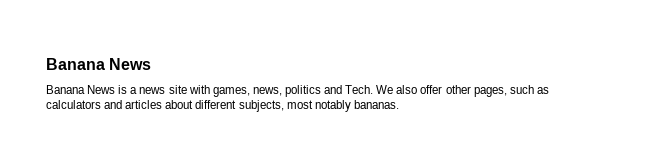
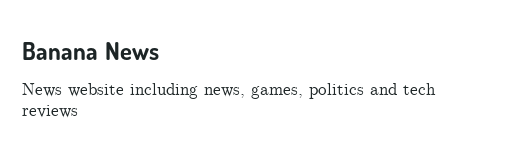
[46,85,549,97] [46,100,399,112] Banana News is a news site with games, news, politics and Tech. We also offer other pages, such as calculators and articles about different subjects, most notably bananas. -> [22,83,436,99] [22,105,78,118] News website including news, games, politics and tech reviews

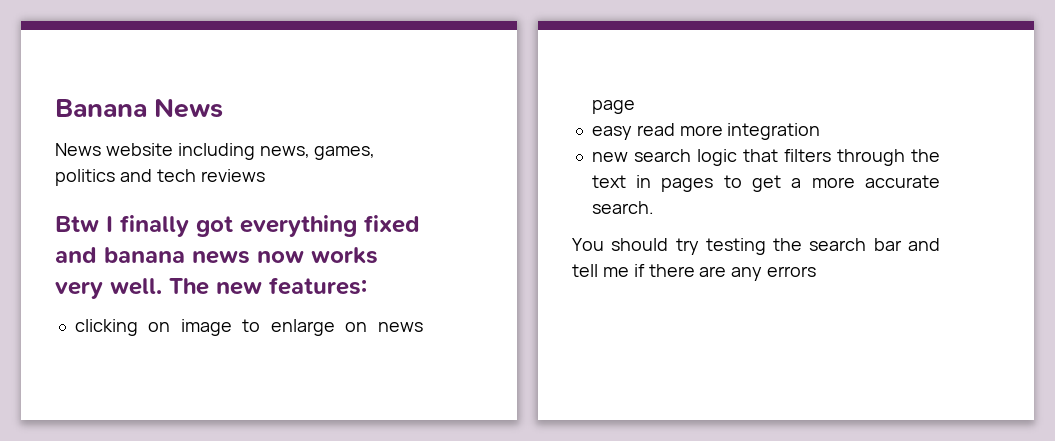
(78, 111) none -> [55,215,420,237] [55,247,378,264] [55,277,367,299] [74,319,424,336] [591,100,635,114] [591,123,821,140] [591,149,940,166] [591,175,940,192] [591,201,654,214] [572,238,940,255] [572,264,817,281] // Btw I finally got everything fixed and banana news now works very well. The new features: // clicking on image to enlarge on news page // easy read more integration // new search logic that filters through the text in pages to get a more accurate search. // You should try testing the search bar and tell me if there are any errors

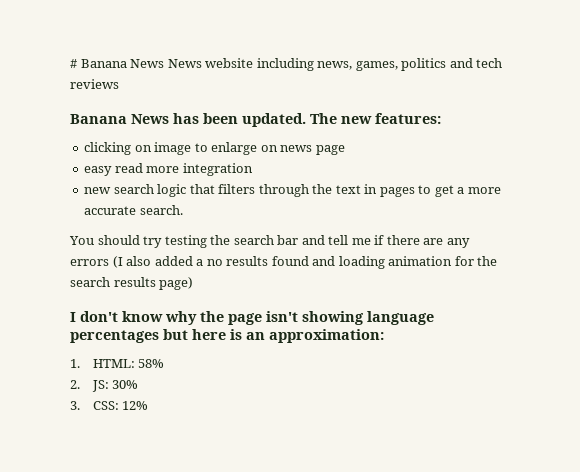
[55,98,224,118] Banana News // -> [70,59,165,68] # Banana News
[55,215,420,237] [55,247,378,264] [55,278,162,299] Btw I finally got everything fixed and banana news now works very well. -> [70,113,306,127] Banana News has been updated.
(817, 271) none -> [112,256,498,269] [70,277,194,290] [70,311,434,325] [70,329,384,343] [70,359,165,368] [70,380,139,392] [70,401,149,410] (I also added a no results found and loading animation for the search results page) // I don't know why the page isn't showing language percentages but here is an approximation: // 1. HTML: 58% // 2. JS: 30% // 3. CSS: 12%

